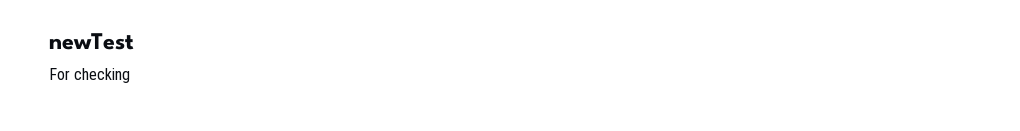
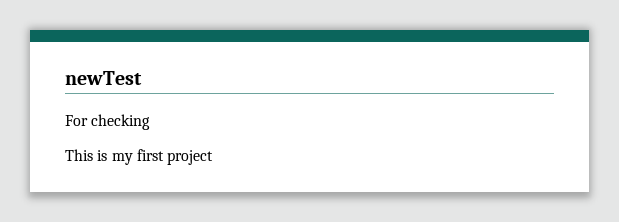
(131, 75) none -> [65,149,214,165] // This is my first project

